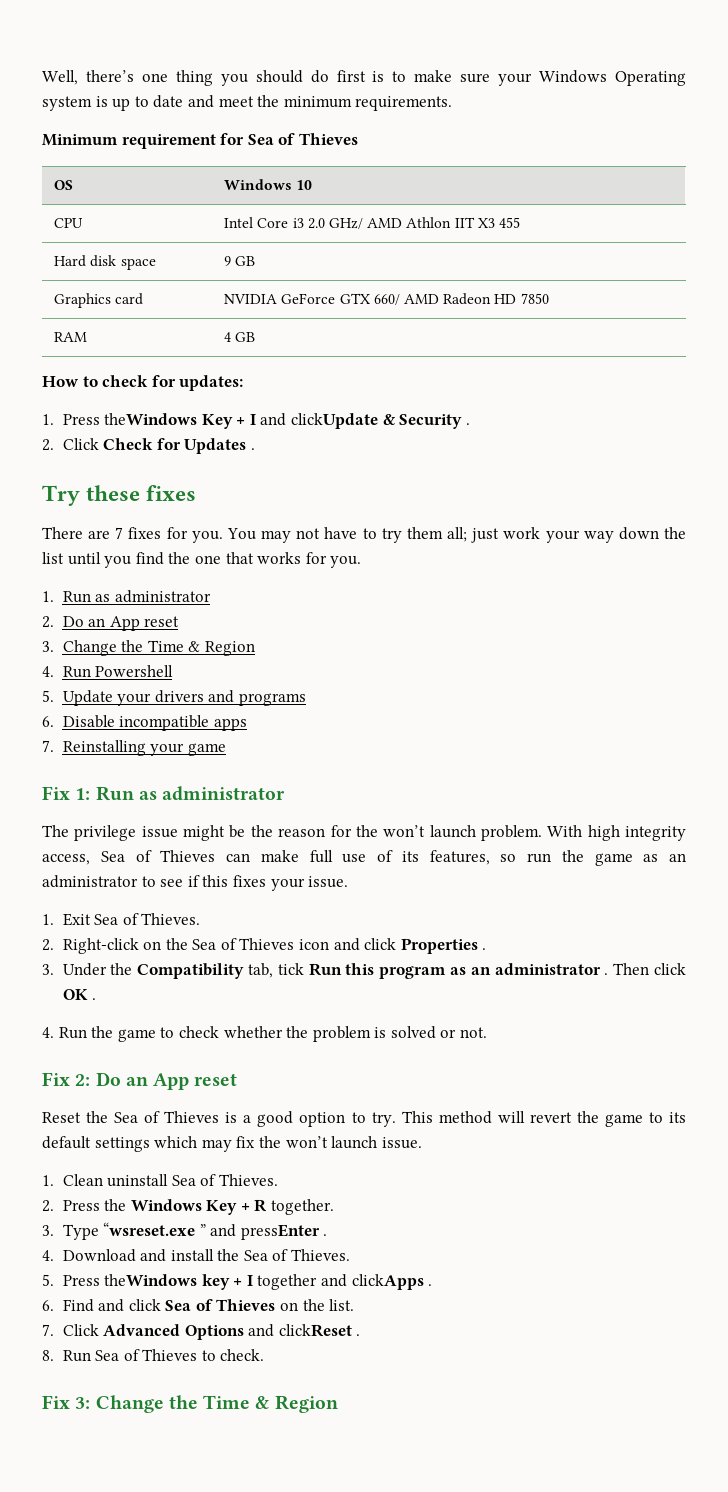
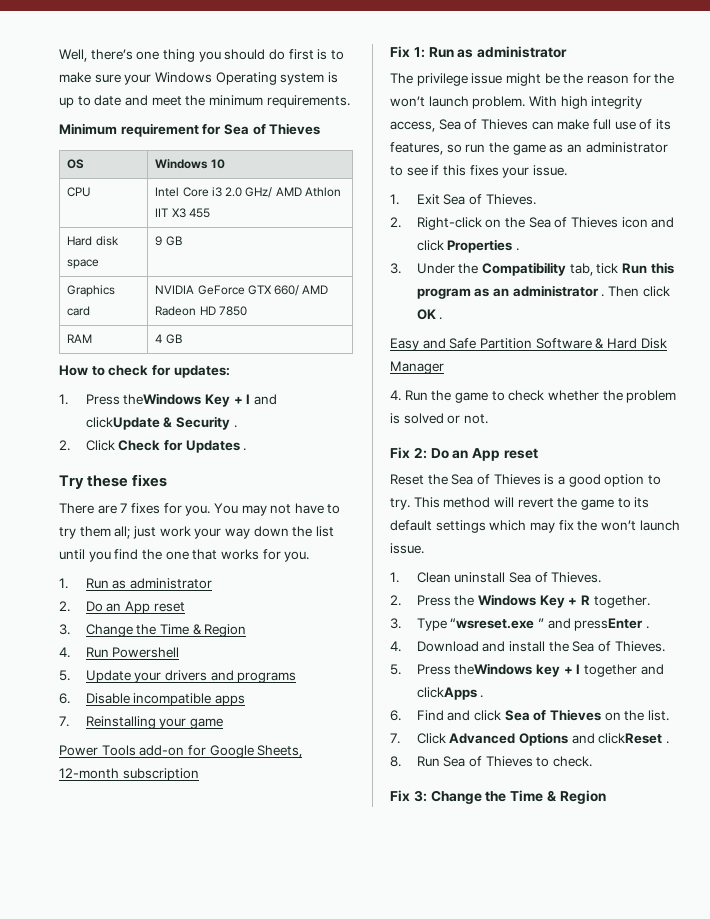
(226, 749) none -> [59,745,303,758] [59,768,199,781] // Power Tools add-on for Google Sheets, 12-month subscription
(97, 999) none -> [390,338,667,351] [390,361,444,374] // Easy and Safe Partition Software & Hard Disk Manager

